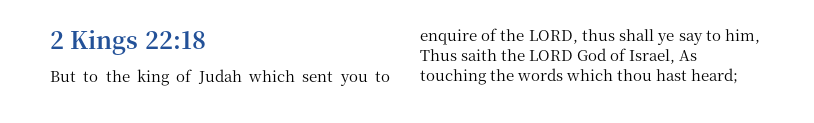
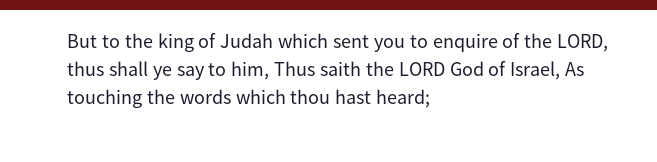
[50,30,206,55] 2 Kings 22:18 // -> (67, 41) none

